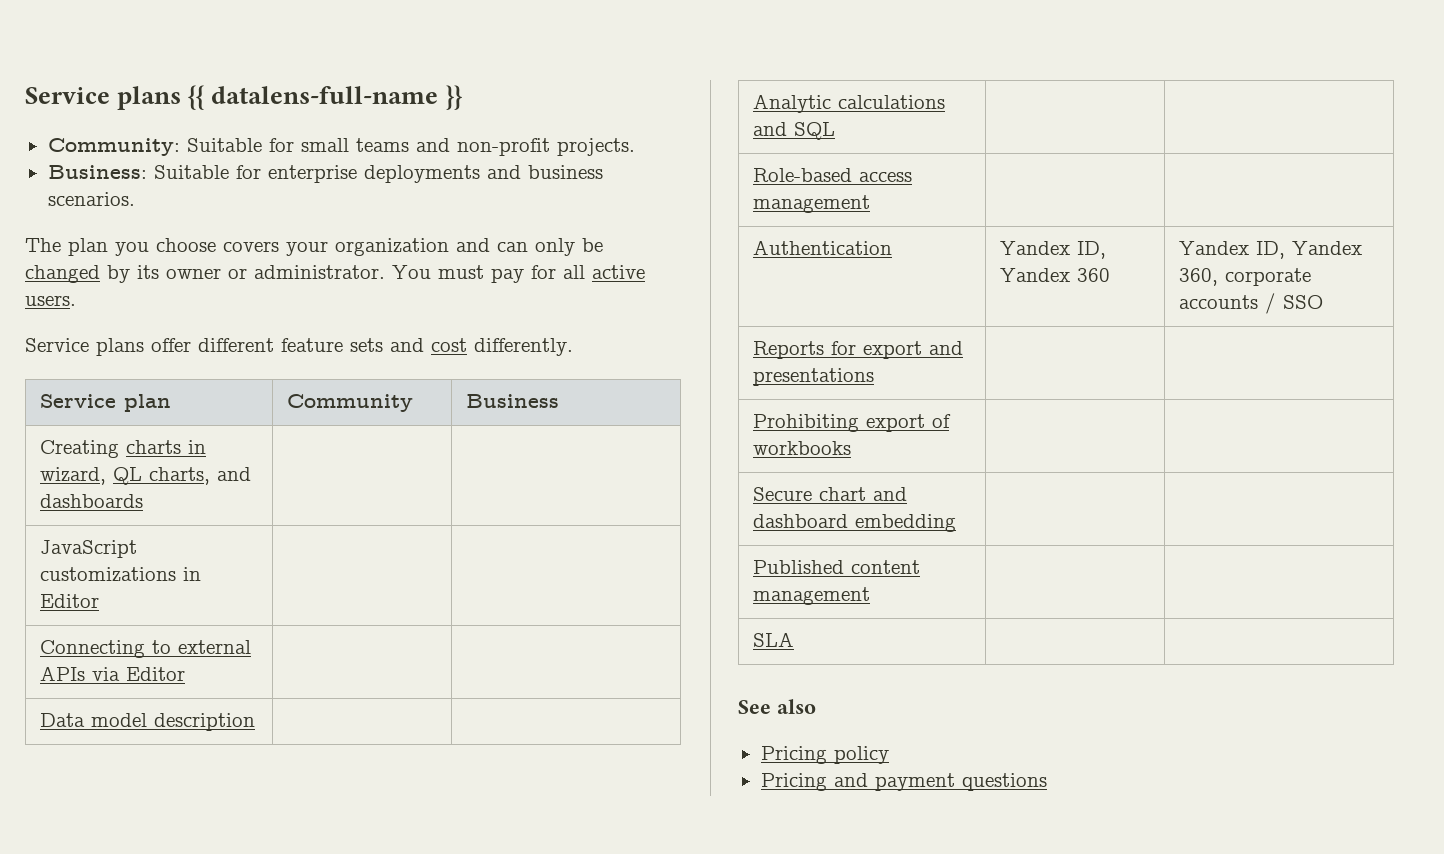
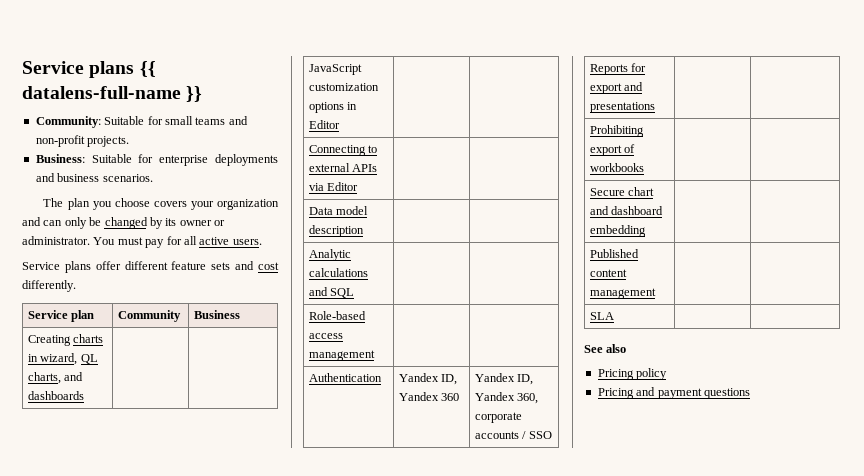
[40,567,177,582] customizations -> [309,83,380,91] [309,102,345,113] customization options

